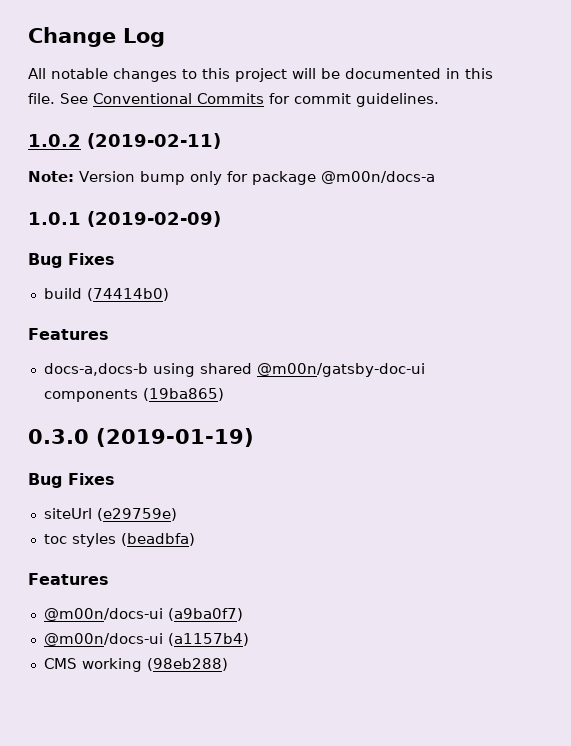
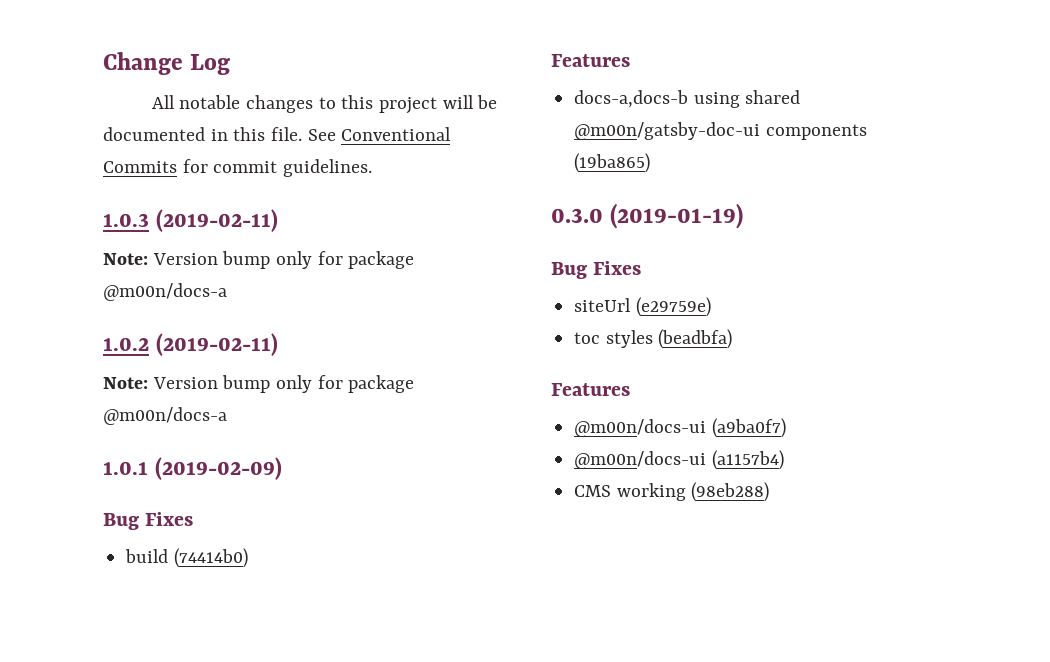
(439, 100) none -> [103,209,278,232] [103,251,415,269] [103,283,227,301] // 1.0.3 (2019-02-11) // Note: Version bump only for package @m00n/docs-a

